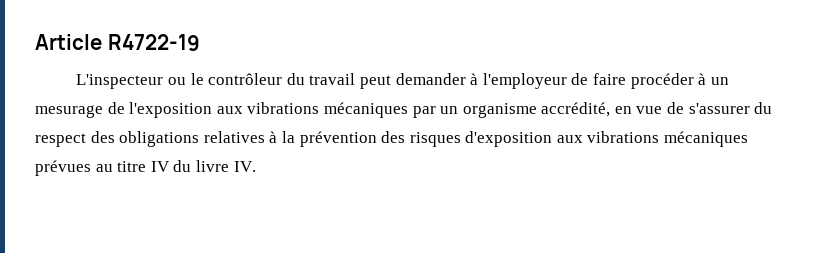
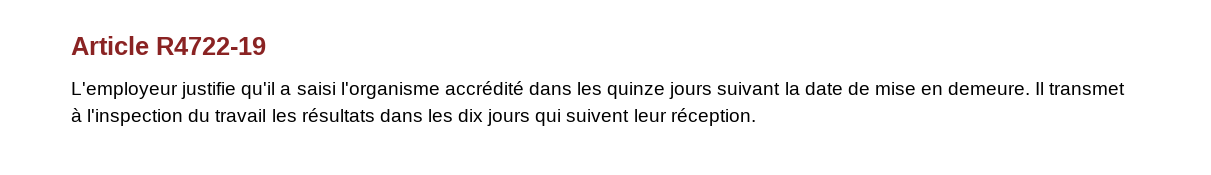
[76,73,729,89] [35,102,773,118] [35,131,749,147] [35,160,256,176] L'inspecteur ou le contrôleur du travail peut demander à l'employeur de faire procéder à un mesurage de l'exposition aux vibrations mécaniques par un organisme accrédité, en vue de s'assurer du respect des obligations relatives à la prévention des risques d'exposition aux vibrations mécaniques prévues au titre IV du livre IV. -> [71,81,1126,99] [71,108,756,126] L'employeur justifie qu'il a saisi l'organisme accrédité dans les quinze jours suivant la date de mise en demeure. Il transmet à l'inspection du travail les résultats dans les dix jours qui suivent leur réception.

